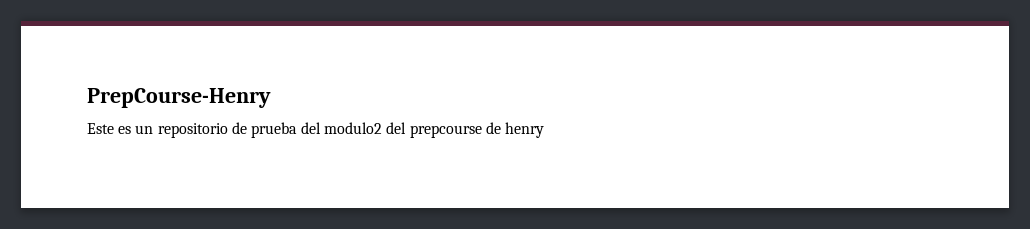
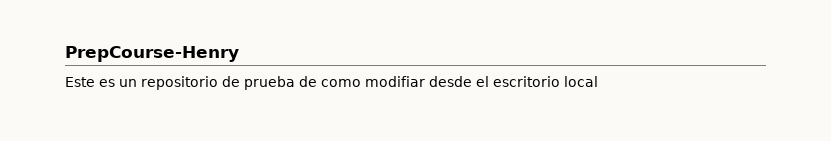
[301,122,545,138] del modulo2 del prepcourse de henry -> [299,76,598,87] de como modifiar desde el escritorio local

